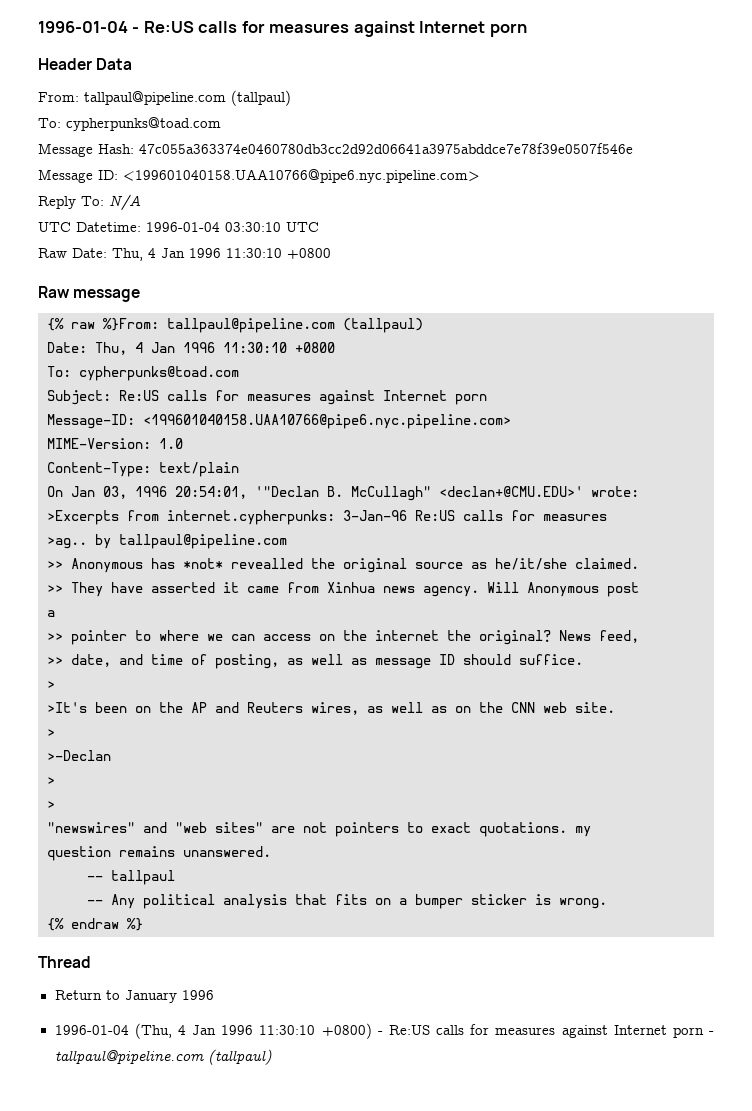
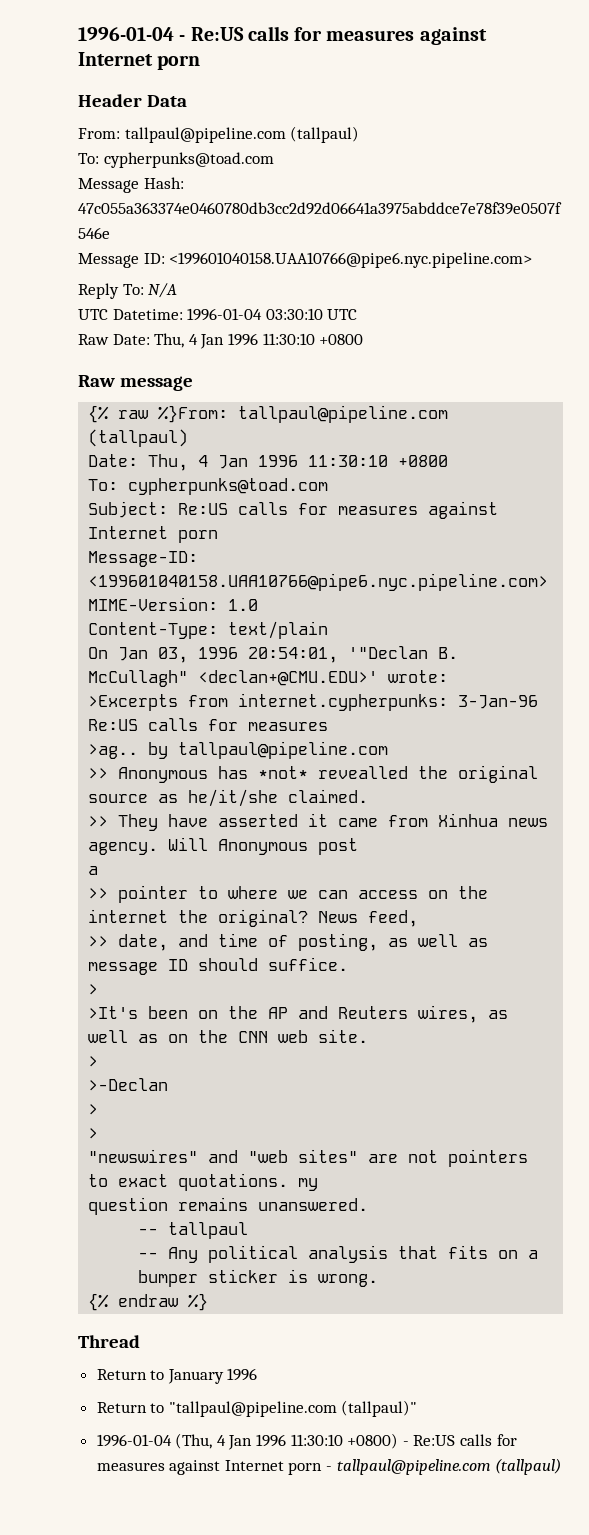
(214, 995) none -> [96,1400,418,1417] // Return to "tallpaul@pipeline.com (tallpaul)"

